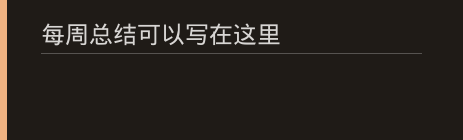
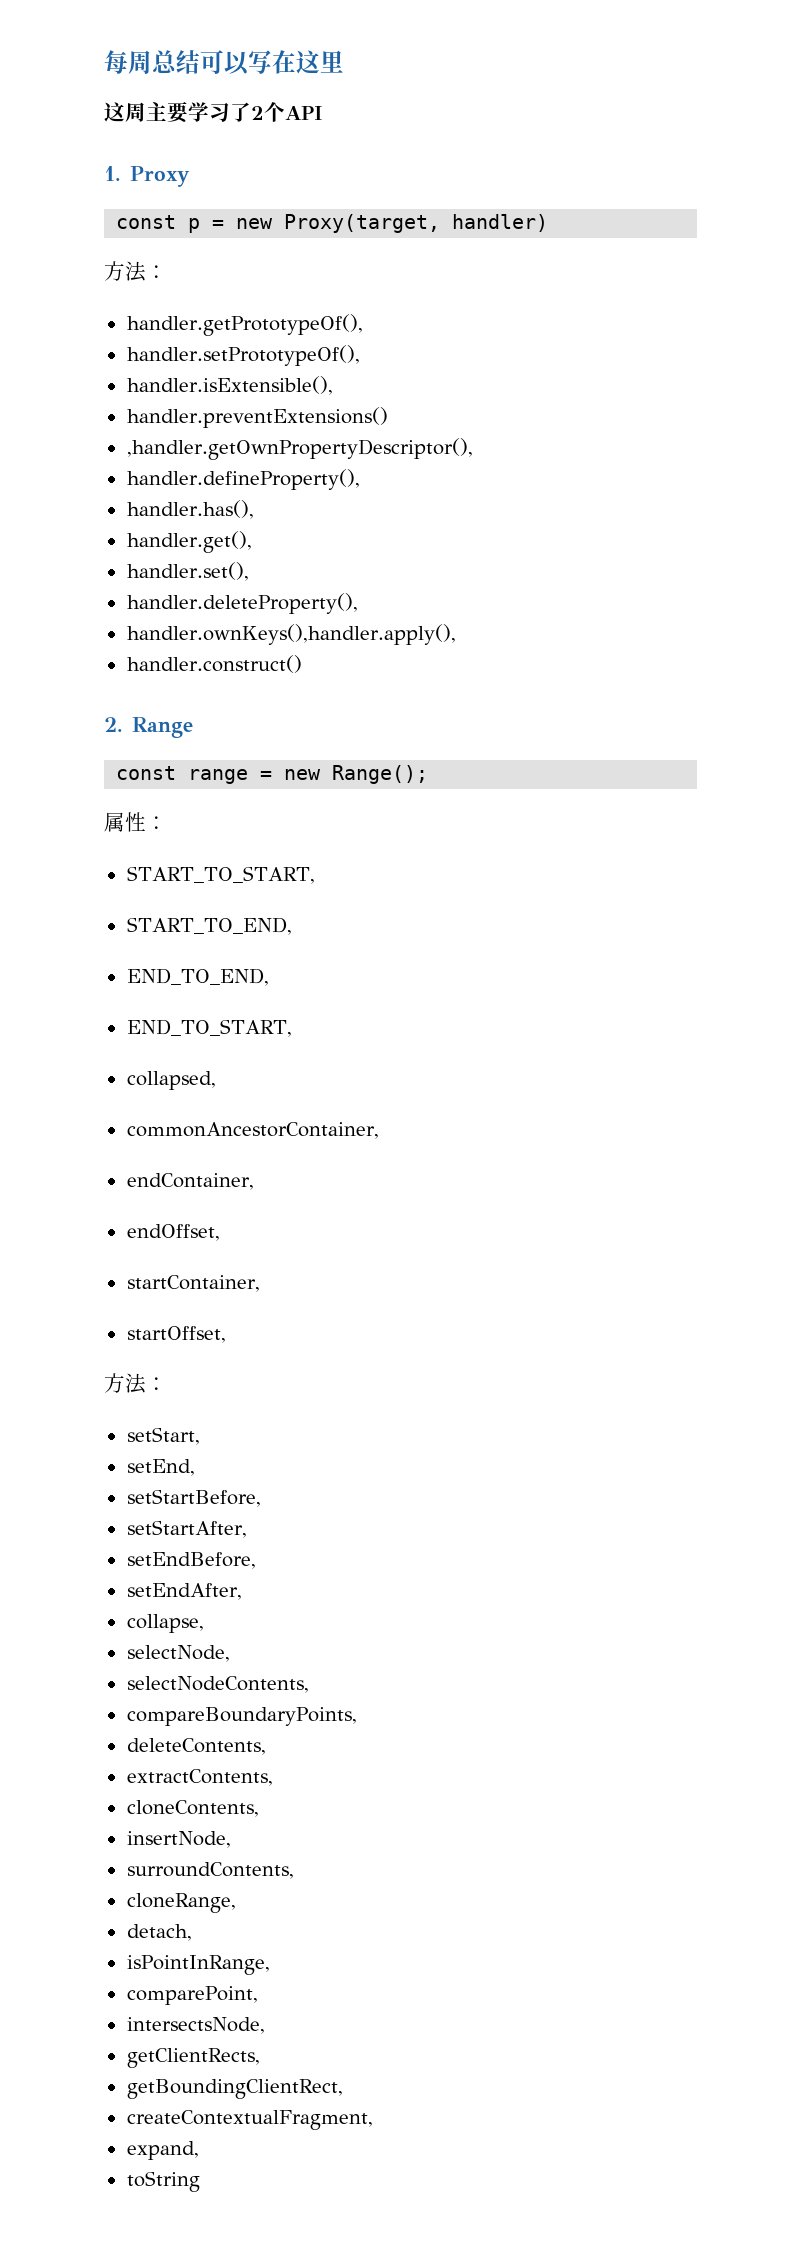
(281, 34) none -> [104,102,323,123] [104,166,190,187] [116,214,549,233] [104,261,167,282] [126,314,363,336] [126,345,360,366] [126,376,333,395] [126,407,388,428] [126,438,473,460] [126,469,360,490] [126,500,254,519] [126,531,252,553] [126,562,249,581] [126,593,358,614] [126,624,456,645] [126,655,302,673] [104,717,193,738] [116,765,429,784] [104,812,167,832] [126,866,315,884] [126,917,292,935] [126,968,269,986] [126,1019,292,1037] [126,1071,216,1090] [126,1122,379,1139] [126,1173,254,1190] [126,1224,220,1241] [126,1275,260,1292] [126,1326,226,1343] [104,1373,167,1394] [126,1427,200,1445] [126,1459,195,1476] [126,1489,261,1507] [126,1520,247,1538] [126,1552,256,1569] [126,1583,242,1600] [126,1614,204,1633] [126,1645,230,1662] [126,1676,309,1693] [126,1707,357,1726] [126,1738,266,1755] [126,1769,273,1786] [126,1800,259,1817] [126,1831,231,1848] [126,1862,294,1879] [126,1893,236,1913] [126,1924,192,1941] [126,1955,270,1975] [126,1986,258,2005] [126,2017,265,2034] [126,2048,260,2068] [126,2079,343,2099] [126,2110,373,2130] [126,2141,199,2160] [126,2171,200,2192] // 这周主要学习了2个API // 1. Proxy // const p = new Proxy(target, handler) // 方法： // handler.getPrototypeOf(), // handler.setPrototypeOf(), // handler.isExtensible(), // handler.preventExtensions() // ,handler.getOwnPropertyDescriptor(), // handler.defineProperty(), // handler.has(), // handler.get(), // handler.set(), // handler.deleteProperty(), // handler.ownKeys(),handler.apply(), // handler.construct() // 2. Range // const range = new Range(); // 属性： // START_TO_START, // START_TO_END, // END_TO_END, // END_TO_START, // collapsed, // commonAncestorContainer, // endContainer, // endOffset, // startContainer, // startOffset, // 方法： // setStart, // setEnd, // setStartBefore, // setStartAfter, // setEndBefore, // setEndAfter, // collapse, // selectNode, // selectNodeContents, // compareBoundaryPoints, // deleteContents, // extractContents, // cloneContents, // insertNode, // surroundContents, // cloneRange, // detach, // isPointInRange, // comparePoint, // intersectsNode, // getClientRects, // getBoundingClientRect, // createContextualFragment, // expand, // toString

